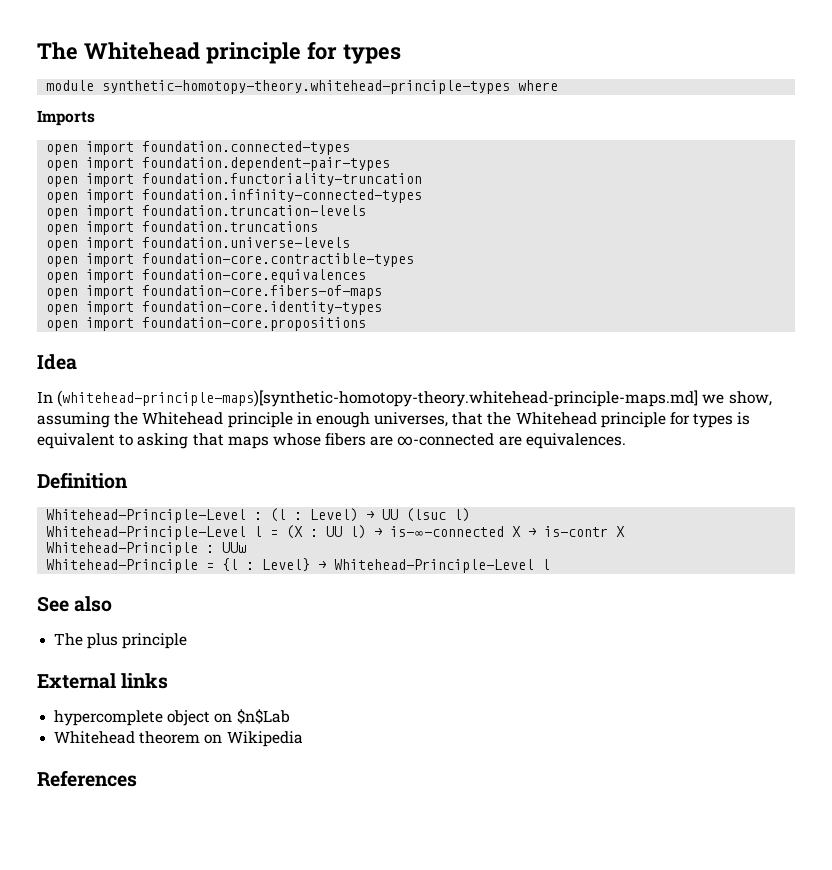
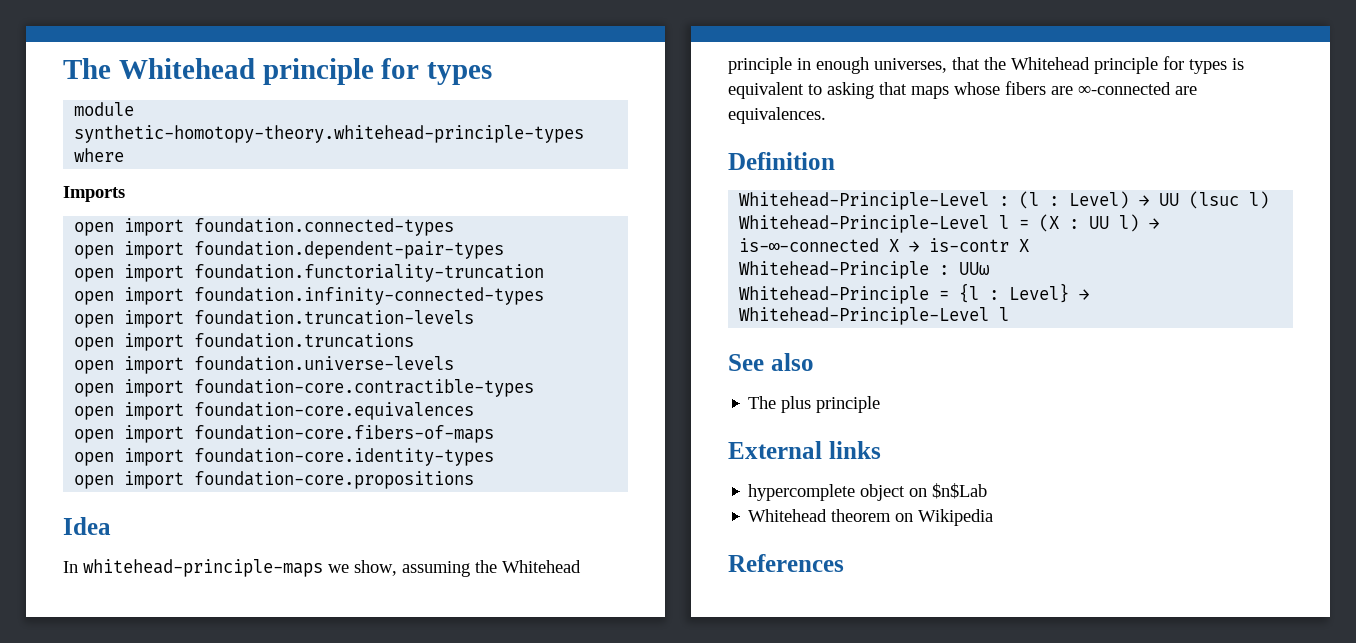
[57,390,699,407] (whitehead-principle-maps)[synthetic-homotopy-theory.whitehead-principle-maps.md] -> [83,559,323,577] whitehead-principle-maps

